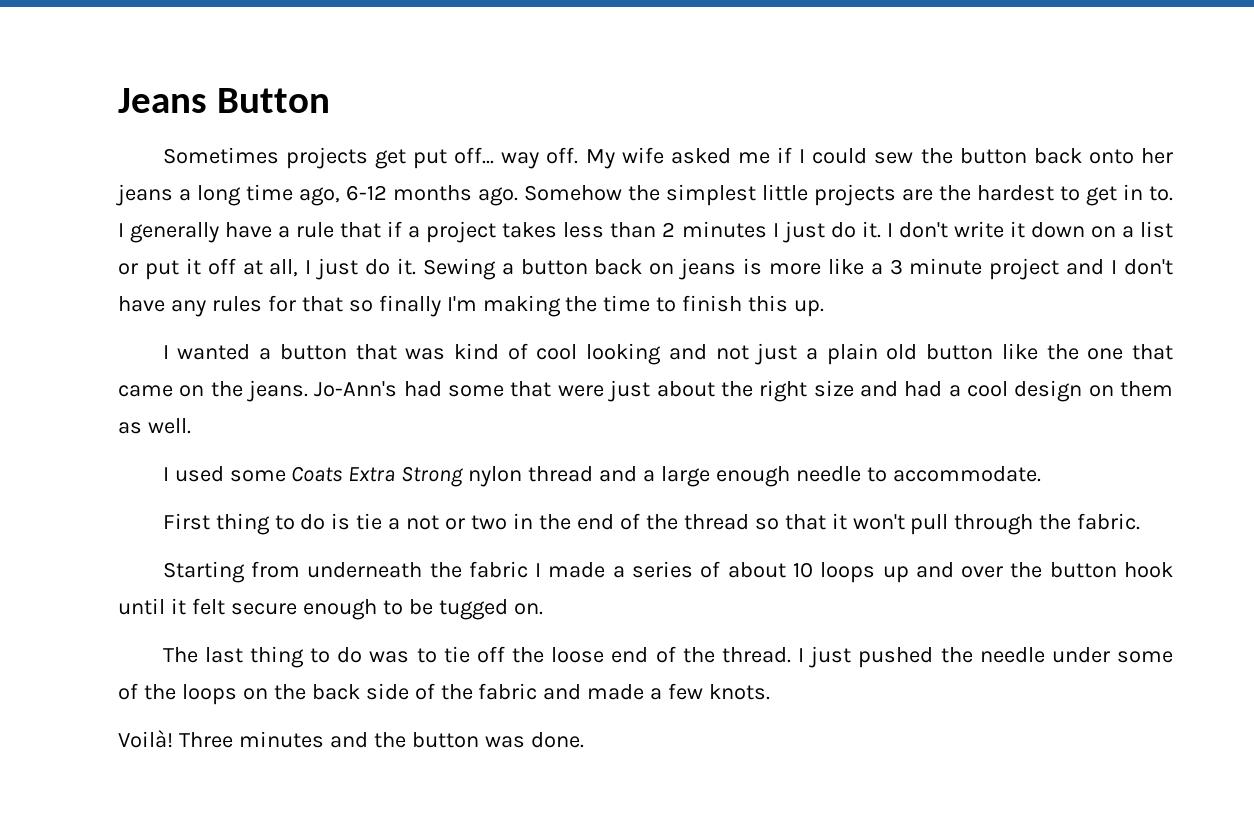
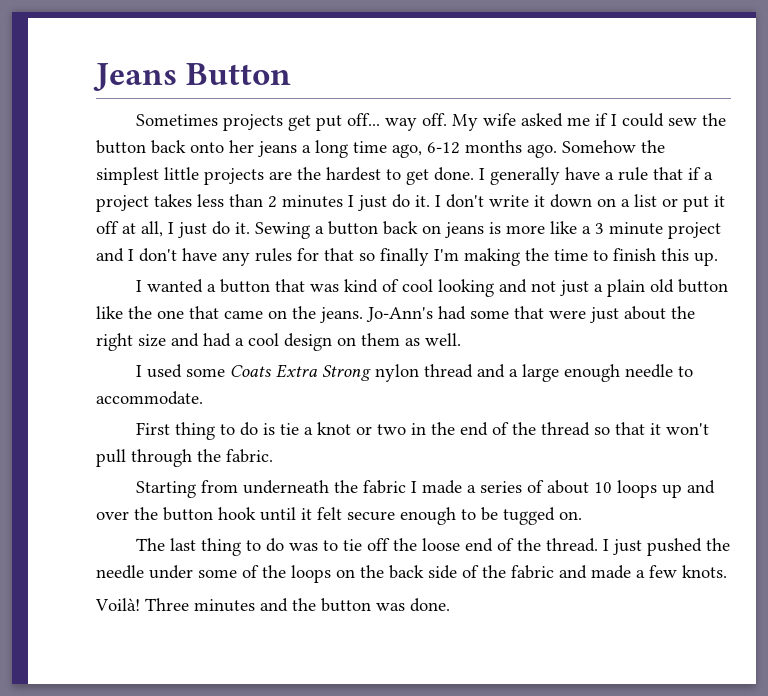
[1123,184,1173,201] in to. -> [434,167,474,181] done.
[406,515,440,530] not -> [317,422,352,435] knot

